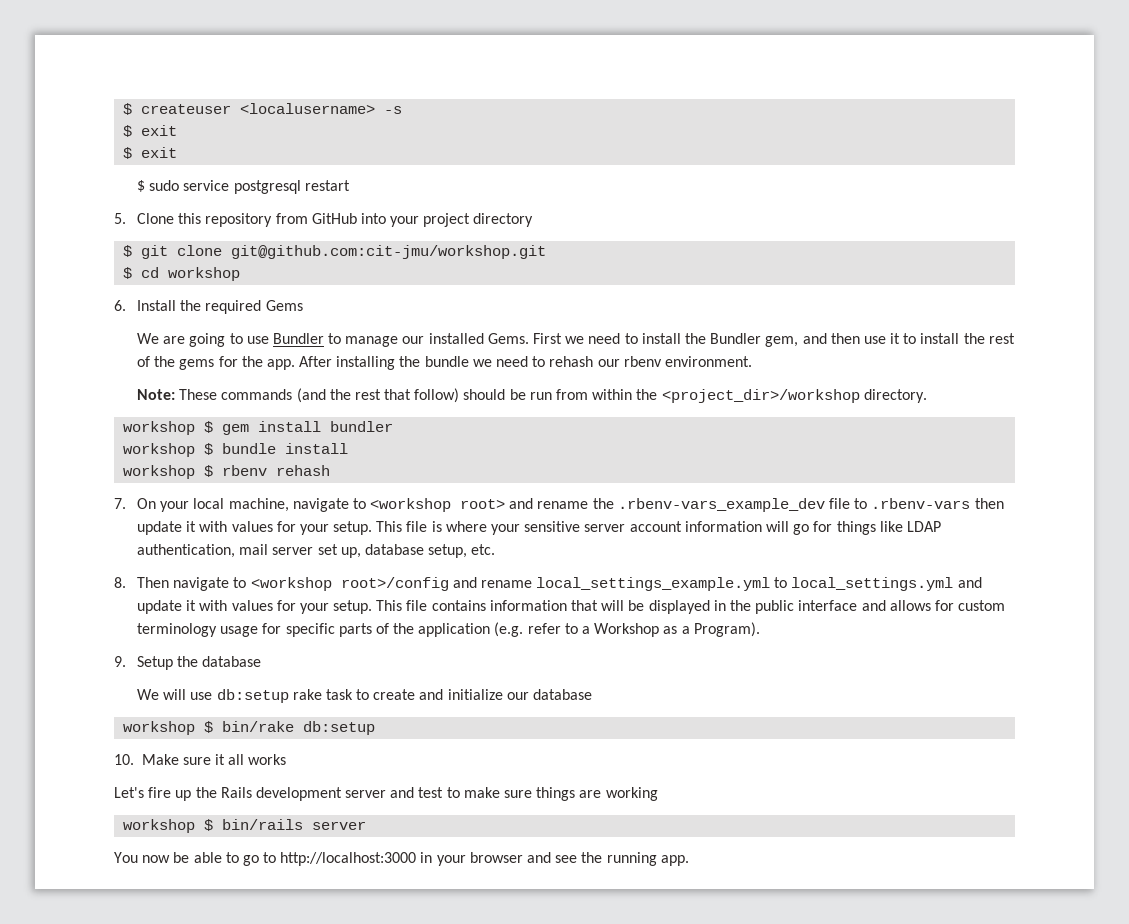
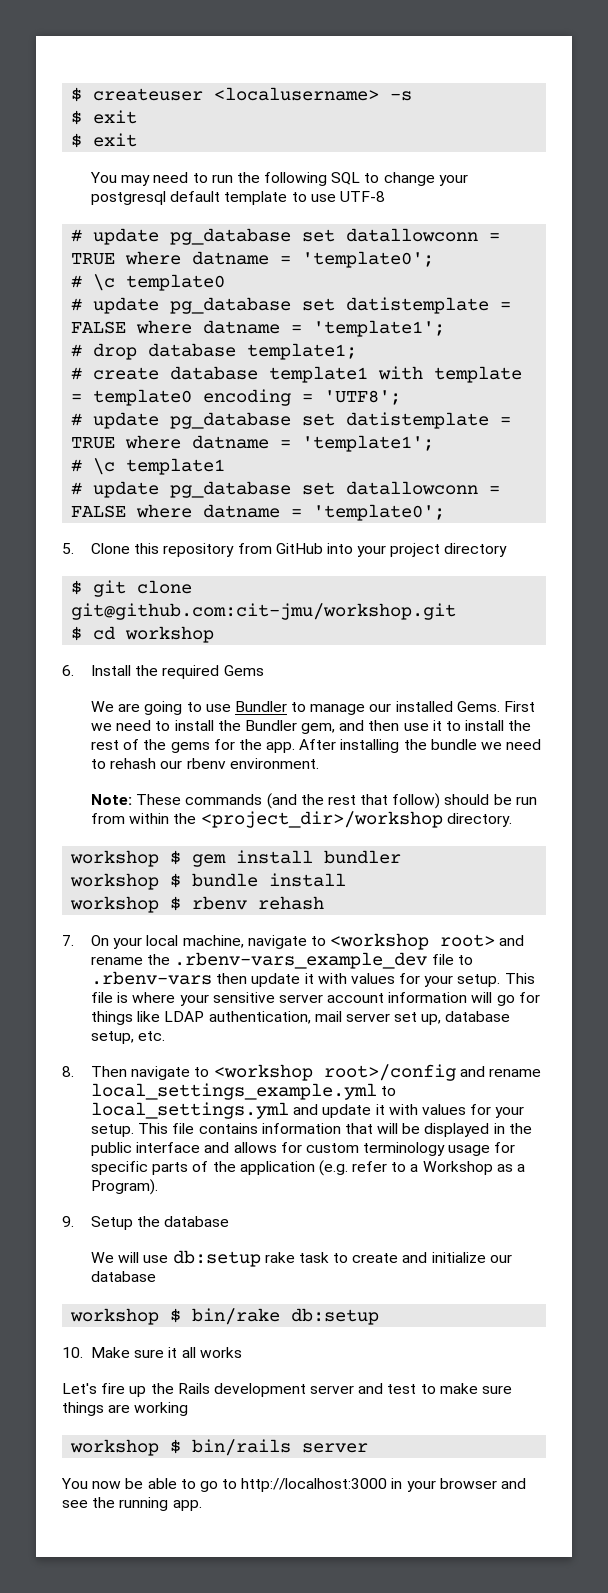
[136,180,350,194] $ sudo service postgresql restart -> [89,172,468,186] [90,191,385,205] [71,228,501,245] [71,251,435,268] [71,274,226,291] [71,297,512,314] [71,320,446,337] [71,343,358,360] [71,366,523,383] [71,389,402,406] [71,412,512,429] [71,435,435,452] [71,458,226,475] [71,481,501,498] [71,504,446,521] You may need to run the following SQL to change your postgresql default template to use UTF-8 // # update pg_database set datallowconn = TRUE where datname = 'template0'; // # \c template0 // # update pg_database set datistemplate = FALSE where datname = 'template1'; // # drop database template1; // # create database template1 with template = template0 encoding = 'UTF8'; // # update pg_database set datistemplate = TRUE where datname = 'template1'; // # \c template1 // # update pg_database set datallowconn = FALSE where datname = 'template0';

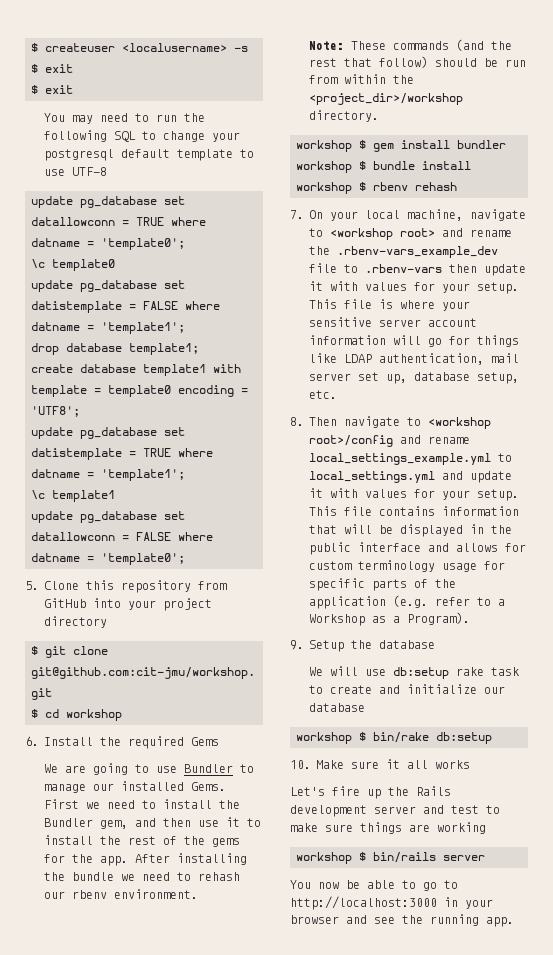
[71,229,83,242] # -> (108, 171) none
[71,275,83,288] # -> (185, 244) none
[71,298,83,311] # -> (115, 265) none
[71,344,83,357] # -> (185, 328) none
[71,367,83,380] # -> (199, 349) none
[71,413,83,426] # -> (80, 411) none
[71,459,83,472] # -> (185, 475) none
[71,482,83,495] # -> (115, 496) none

